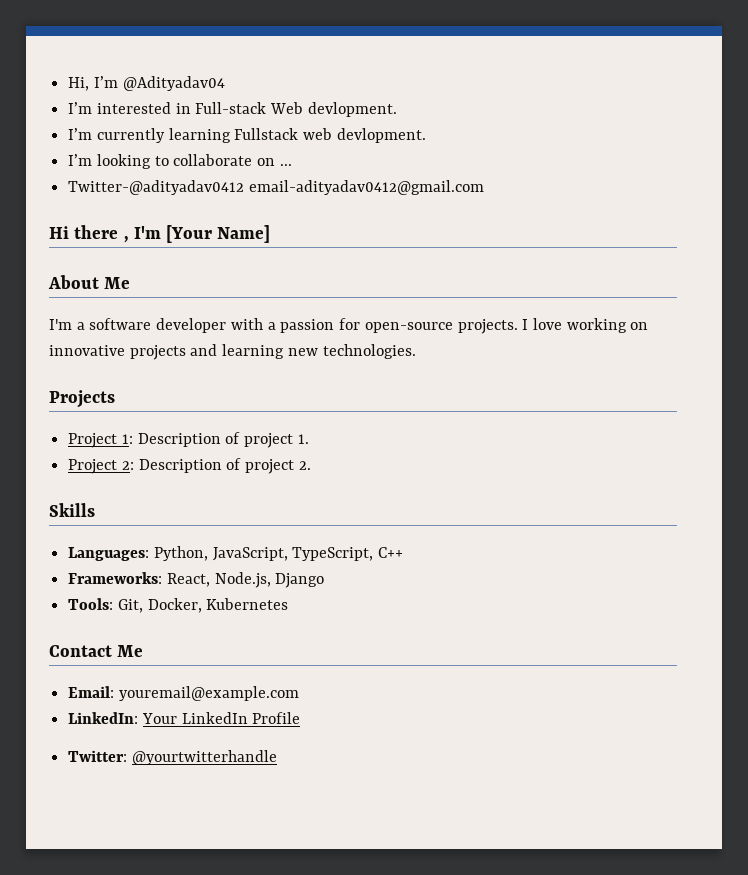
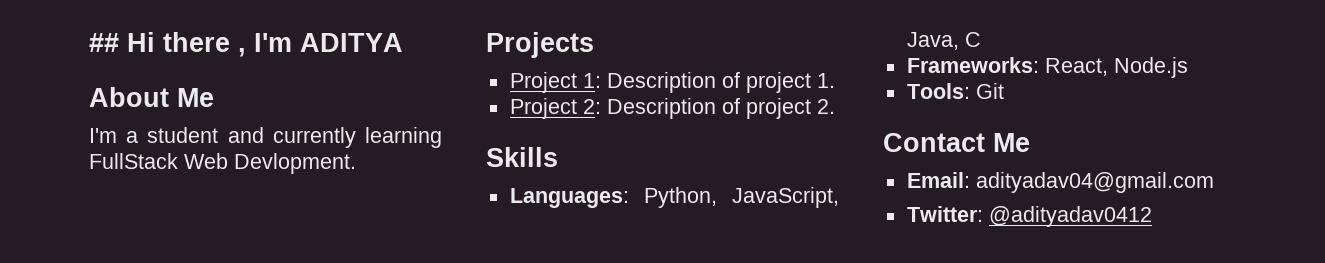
[68,76,225,91] [68,102,397,117] [68,128,426,143] [68,154,292,169] [68,180,484,195] Hi, I’m @Adityadav04 // I’m interested in Full-stack Web devlopment. // I’m currently learning Fullstack web devlopment. // I’m looking to collaborate on ... // Twitter-@adityadav0412 email-adityadav0412@gmail.com // -> [89,33,119,52] ##
[166,225,271,243] [Your Name] -> [300,33,403,52] ADITYA
[89,318,649,334] [49,344,416,360] software developer with a passion for open-source projects. I love working on innovative projects and learning new technologies. -> [147,127,442,148] [89,153,356,174] student and currently learning FullStack Web Devlopment.
[292,547,404,561] TypeScript, C++ -> [906,32,981,50] Java, C
[214,572,325,588] Node.js, Django -> [1113,57,1188,78] Node.js
[117,598,289,613] Git, Docker, Kubernetes -> [975,83,1004,99] Git
[118,686,299,701] [68,712,301,724] youremail@example.com // LinkedIn: Your LinkedIn Profile -> [975,172,1214,193] adityadav04@gmail.com
[131,750,277,765] @yourtwitterhandle -> [988,206,1152,227] @adityadav0412

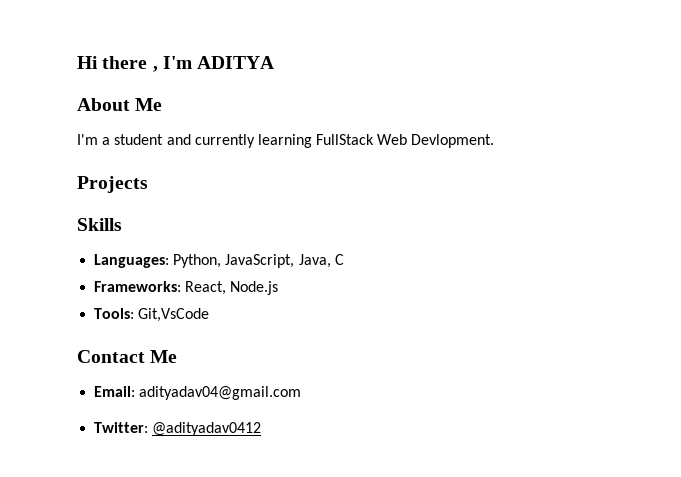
[89,33,119,52] ## -> (77, 62) none
[509,72,835,93] [509,98,835,119] // Project 1: Description of project 1. // Project 2: Description of project 2. -> (148, 184) none
[975,83,1004,99] Git -> [138,308,210,322] Git,VsCode

